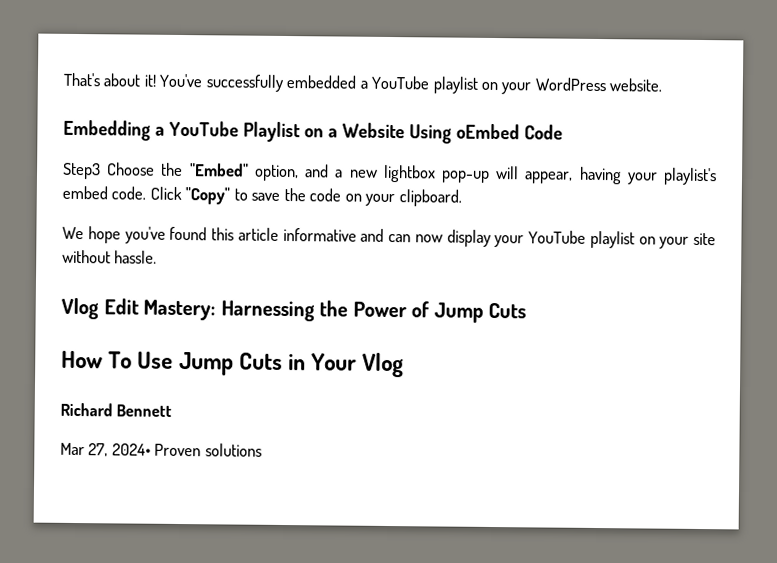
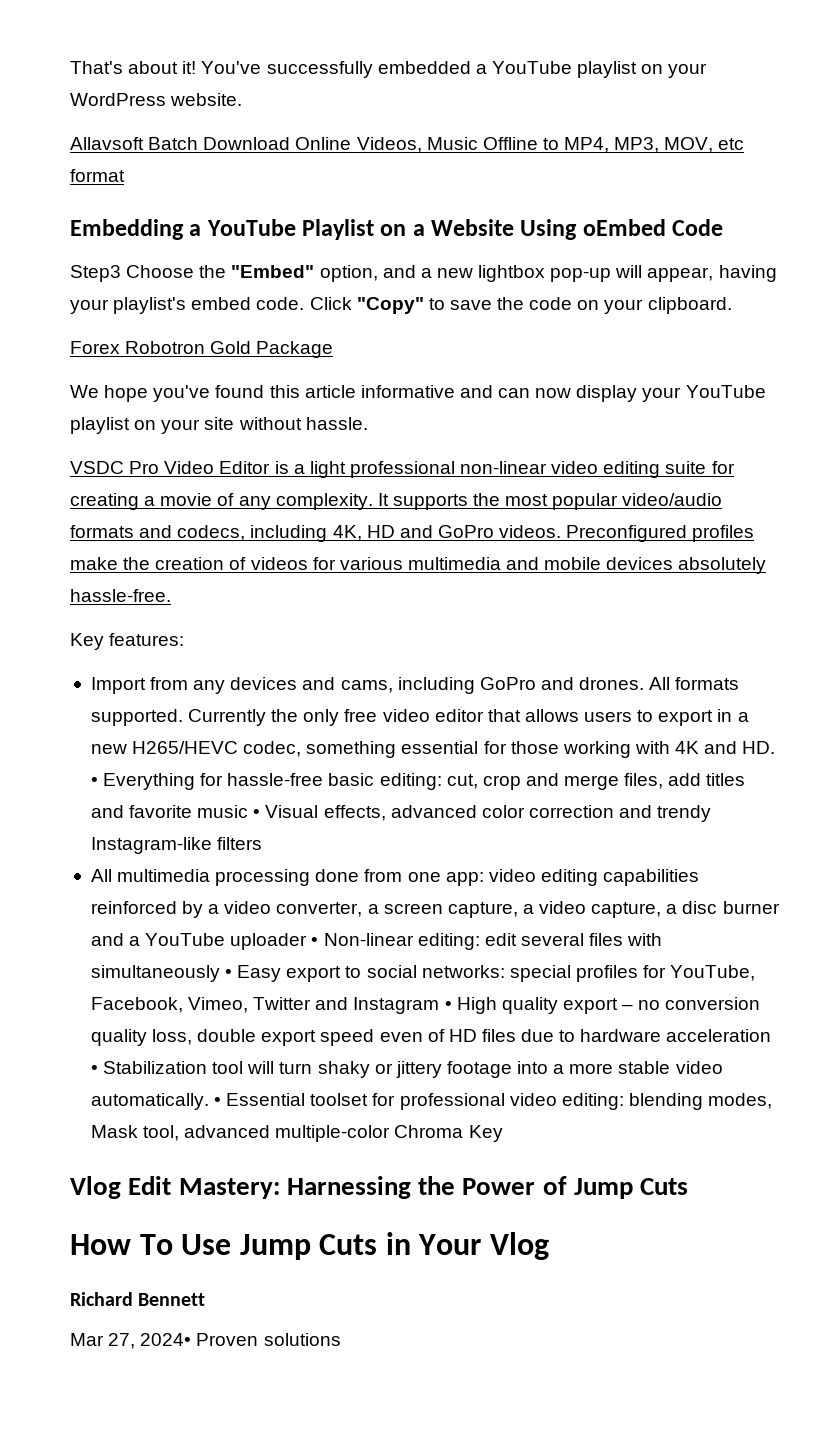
(663, 85) none -> [70,137,745,153] [70,169,125,182] // Allavsoft Batch Download Online Videos, Music Offline to MP4, MP3, MOV, etc format
(462, 198) none -> [70,341,334,358] // Forex Robotron Gold Package
(158, 257) none -> [70,461,735,478] [70,493,723,510] [70,525,755,542] [70,557,767,574] [70,589,171,602] [70,633,185,650] [90,677,740,694] [90,709,749,726] [90,741,776,758] [90,773,746,790] [90,805,712,822] [90,837,263,854] [90,869,700,886] [90,901,780,918] [90,933,663,950] [90,965,756,982] [90,997,761,1014] [90,1029,772,1046] [90,1061,723,1078] [90,1093,773,1110] [90,1125,503,1142] // VSDC Pro Video Editor is a light professional non-linear video editing suite for creating a movie of any complexity. It supports the most popular video/audio formats and codecs, including 4K, HD and GoPro videos. Preconfigured profiles make the creation of videos for various multimedia and mobile devices absolutely hassle-free. // Key features: // Import from any devices and cams, including GoPro and drones. All formats supported. Сurrently the only free video editor that allows users to export in a new H265/HEVC codec, something essential for those working with 4K and HD. • Everything for hassle-free basic editing: cut, crop and merge files, add titles and favorite music • Visual effects, advanced color correction and trendy Instagram-like filters // All multimedia processing done from one app: video editing capabilities reinforced by a video converter, a screen capture, a video capture, a disc burner and a YouTube uploader • Non-linear editing: edit several files with simultaneously • Easy export to social networks: special profiles for YouTube, Facebook, Vimeo, Twitter and Instagram • High quality export – no conversion quality loss, double export speed even of HD files due to hardware acceleration • Stabilization tool will turn shaky or jittery footage into a more stable video automatically. • Essential toolset for professional video editing: blending modes, Mask tool, advanced multiple-color Chroma Key

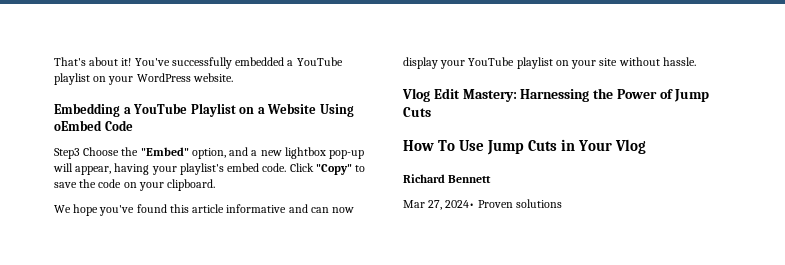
[70,137,745,153] [70,169,125,182] // Allavsoft Batch Download Online Videos, Music Offline to MP4, MP3, MOV, etc format -> (233, 77) none
[70,341,334,358] // Forex Robotron Gold Package -> (216, 185) none
[70,461,735,478] [70,493,723,510] [70,525,755,542] [70,557,767,574] [70,589,171,602] [70,633,185,650] [90,677,740,694] [90,709,749,726] [90,741,776,758] [90,773,746,790] [90,805,712,822] [90,837,263,854] [90,869,700,886] [90,901,780,918] [90,933,663,950] [90,965,756,982] [90,997,761,1014] [90,1029,772,1046] [90,1061,723,1078] [90,1093,773,1110] [90,1125,503,1142] // VSDC Pro Video Editor is a light professional non-linear video editing suite for creating a movie of any complexity. It supports the most popular video/audio formats and codecs, including 4K, HD and GoPro videos. Preconfigured profiles make the creation of videos for various multimedia and mobile devices absolutely hassle-free. // Key features: // Import from any devices and cams, including GoPro and drones. All formats supported. Сurrently the only free video editor that allows users to export in a new H265/HEVC codec, something essential for those working with 4K and HD. • Everything for hassle-free basic editing: cut, crop and merge files, add titles and favorite music • Visual effects, advanced color correction and trendy Instagram-like filters // All multimedia processing done from one app: video editing capabilities reinforced by a video converter, a screen capture, a video capture, a disc burner and a YouTube uploader • Non-linear editing: edit several files with simultaneously • Easy export to social networks: special profiles for YouTube, Facebook, Vimeo, Twitter and Instagram • High quality export – no conversion quality loss, double export speed even of HD files due to hardware acceleration • Stabilization tool will turn shaky or jittery footage into a more stable video automatically. • Essential toolset for professional video editing: blending modes, Mask tool, advanced multiple-color Chroma Key -> (696, 61) none

